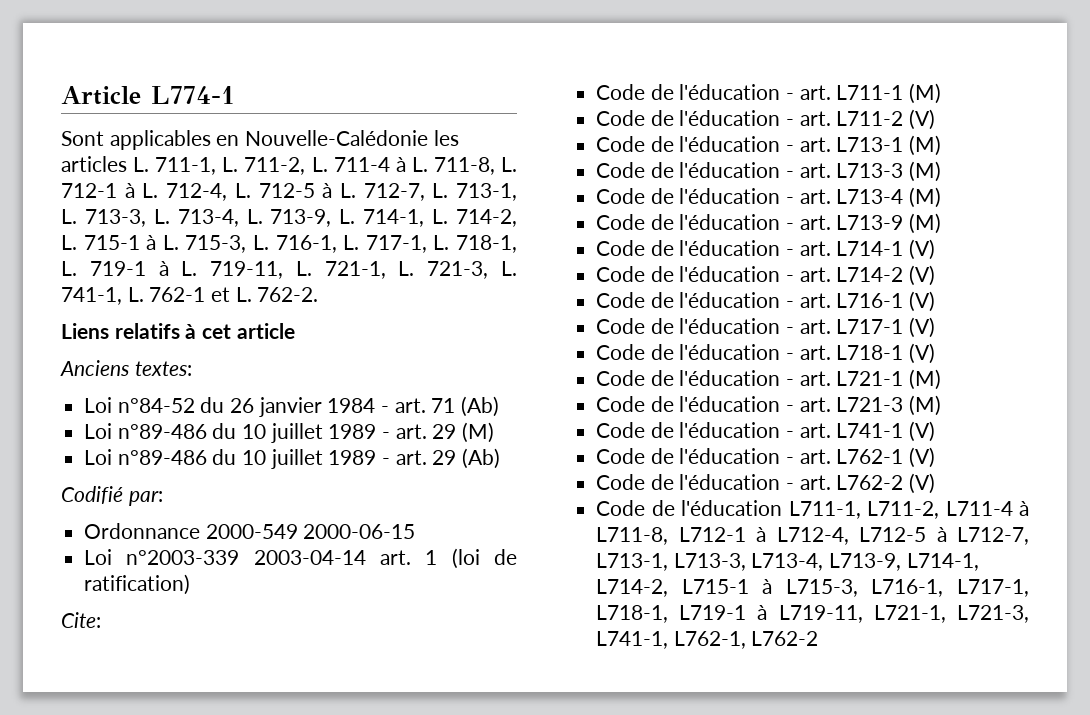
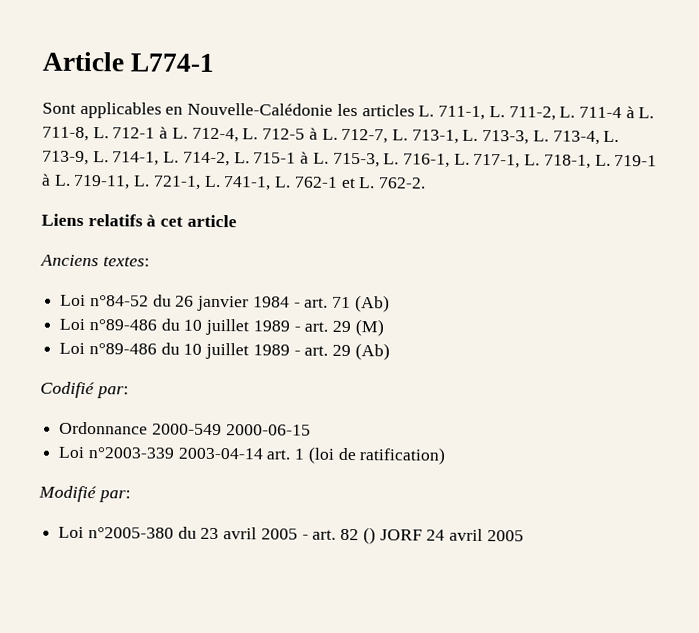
[427,261,517,279] 721-3, L. -> (221, 181) none
[61,612,101,628] [596,83,942,104] [596,109,936,130] [596,135,942,156] [596,161,942,182] [596,187,942,208] [596,213,942,234] [596,239,936,260] [596,265,936,286] [596,291,936,312] [596,317,936,338] [596,343,936,364] [596,369,942,390] [596,395,942,416] [596,421,936,442] [596,447,936,468] [596,473,936,494] [596,500,1029,519] [596,527,1029,545] [596,553,979,571] [596,579,1029,597] [596,605,1029,623] [596,631,819,649] Cite: // Code de l'éducation - art. L711-1 (M) // Code de l'éducation - art. L711-2 (V) // Code de l'éducation - art. L713-1 (M) // Code de l'éducation - art. L713-3 (M) // Code de l'éducation - art. L713-4 (M) // Code de l'éducation - art. L713-9 (M) // Code de l'éducation - art. L714-1 (V) // Code de l'éducation - art. L714-2 (V) // Code de l'éducation - art. L716-1 (V) // Code de l'éducation - art. L717-1 (V) // Code de l'éducation - art. L718-1 (V) // Code de l'éducation - art. L721-1 (M) // Code de l'éducation - art. L721-3 (M) // Code de l'éducation - art. L741-1 (V) // Code de l'éducation - art. L762-1 (V) // Code de l'éducation - art. L762-2 (V) // Code de l'éducation L711-1, L711-2, L711-4 à L711-8, L712-1 à L712-4, L712-5 à L712-7, L713-1, L713-3, L713-4, L713-9, L714-1, L714-2, L715-1 à L715-3, L716-1, L717-1, L718-1, L719-1 à L719-11, L721-1, L721-3, L741-1, L762-1, L762-2 -> [38,485,131,503] [58,526,524,545] Modifié par: // Loi n°2005-380 du 23 avril 2005 - art. 82 () JORF 24 avril 2005

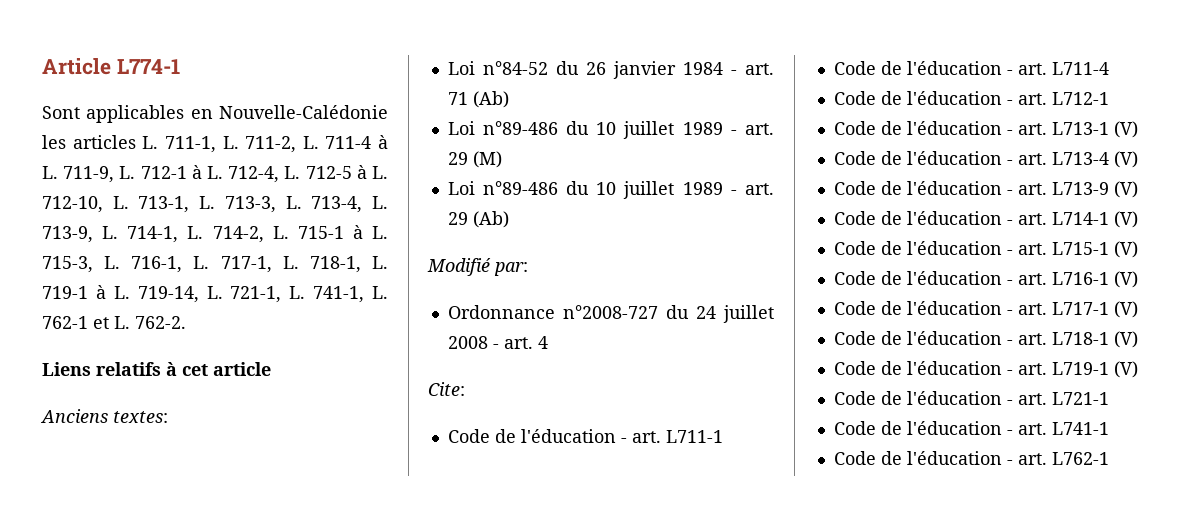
[42,126,89,142] 711-8, -> [63,166,115,183] 711-9,
[341,128,389,144] 712-7, -> [42,196,103,213] 712-10,
[73,174,131,190] 719-11, -> [137,286,199,303] 719-14,
[40,381,95,399] Codifié -> [427,258,491,276] Modifié
[151,423,311,436] [58,446,447,465] [38,485,131,503] [58,526,524,545] 2000-549 2000-06-15 // Loi n°2003-339 2003-04-14 art. 1 (loi de ratification) // Modifié par: // Loi n°2005-380 du 23 avril 2005 - art. 82 () JORF 24 avril 2005 -> [562,305,774,323] [447,336,548,349] [428,382,465,396] [447,429,723,443] [833,61,1109,75] [833,91,1109,105] [833,121,1138,138] [833,151,1138,168] [833,181,1138,198] [833,211,1138,228] [833,241,1138,258] [833,271,1138,288] [833,301,1138,318] [833,331,1138,348] [833,361,1138,378] [833,391,1109,405] [833,421,1109,435] [833,451,1109,465] n°2008-727 du 24 juillet 2008 - art. 4 // Cite: // Code de l'éducation - art. L711-1 // Code de l'éducation - art. L711-4 // Code de l'éducation - art. L712-1 // Code de l'éducation - art. L713-1 (V) // Code de l'éducation - art. L713-4 (V) // Code de l'éducation - art. L713-9 (V) // Code de l'éducation - art. L714-1 (V) // Code de l'éducation - art. L715-1 (V) // Code de l'éducation - art. L716-1 (V) // Code de l'éducation - art. L717-1 (V) // Code de l'éducation - art. L718-1 (V) // Code de l'éducation - art. L719-1 (V) // Code de l'éducation - art. L721-1 // Code de l'éducation - art. L741-1 // Code de l'éducation - art. L762-1

